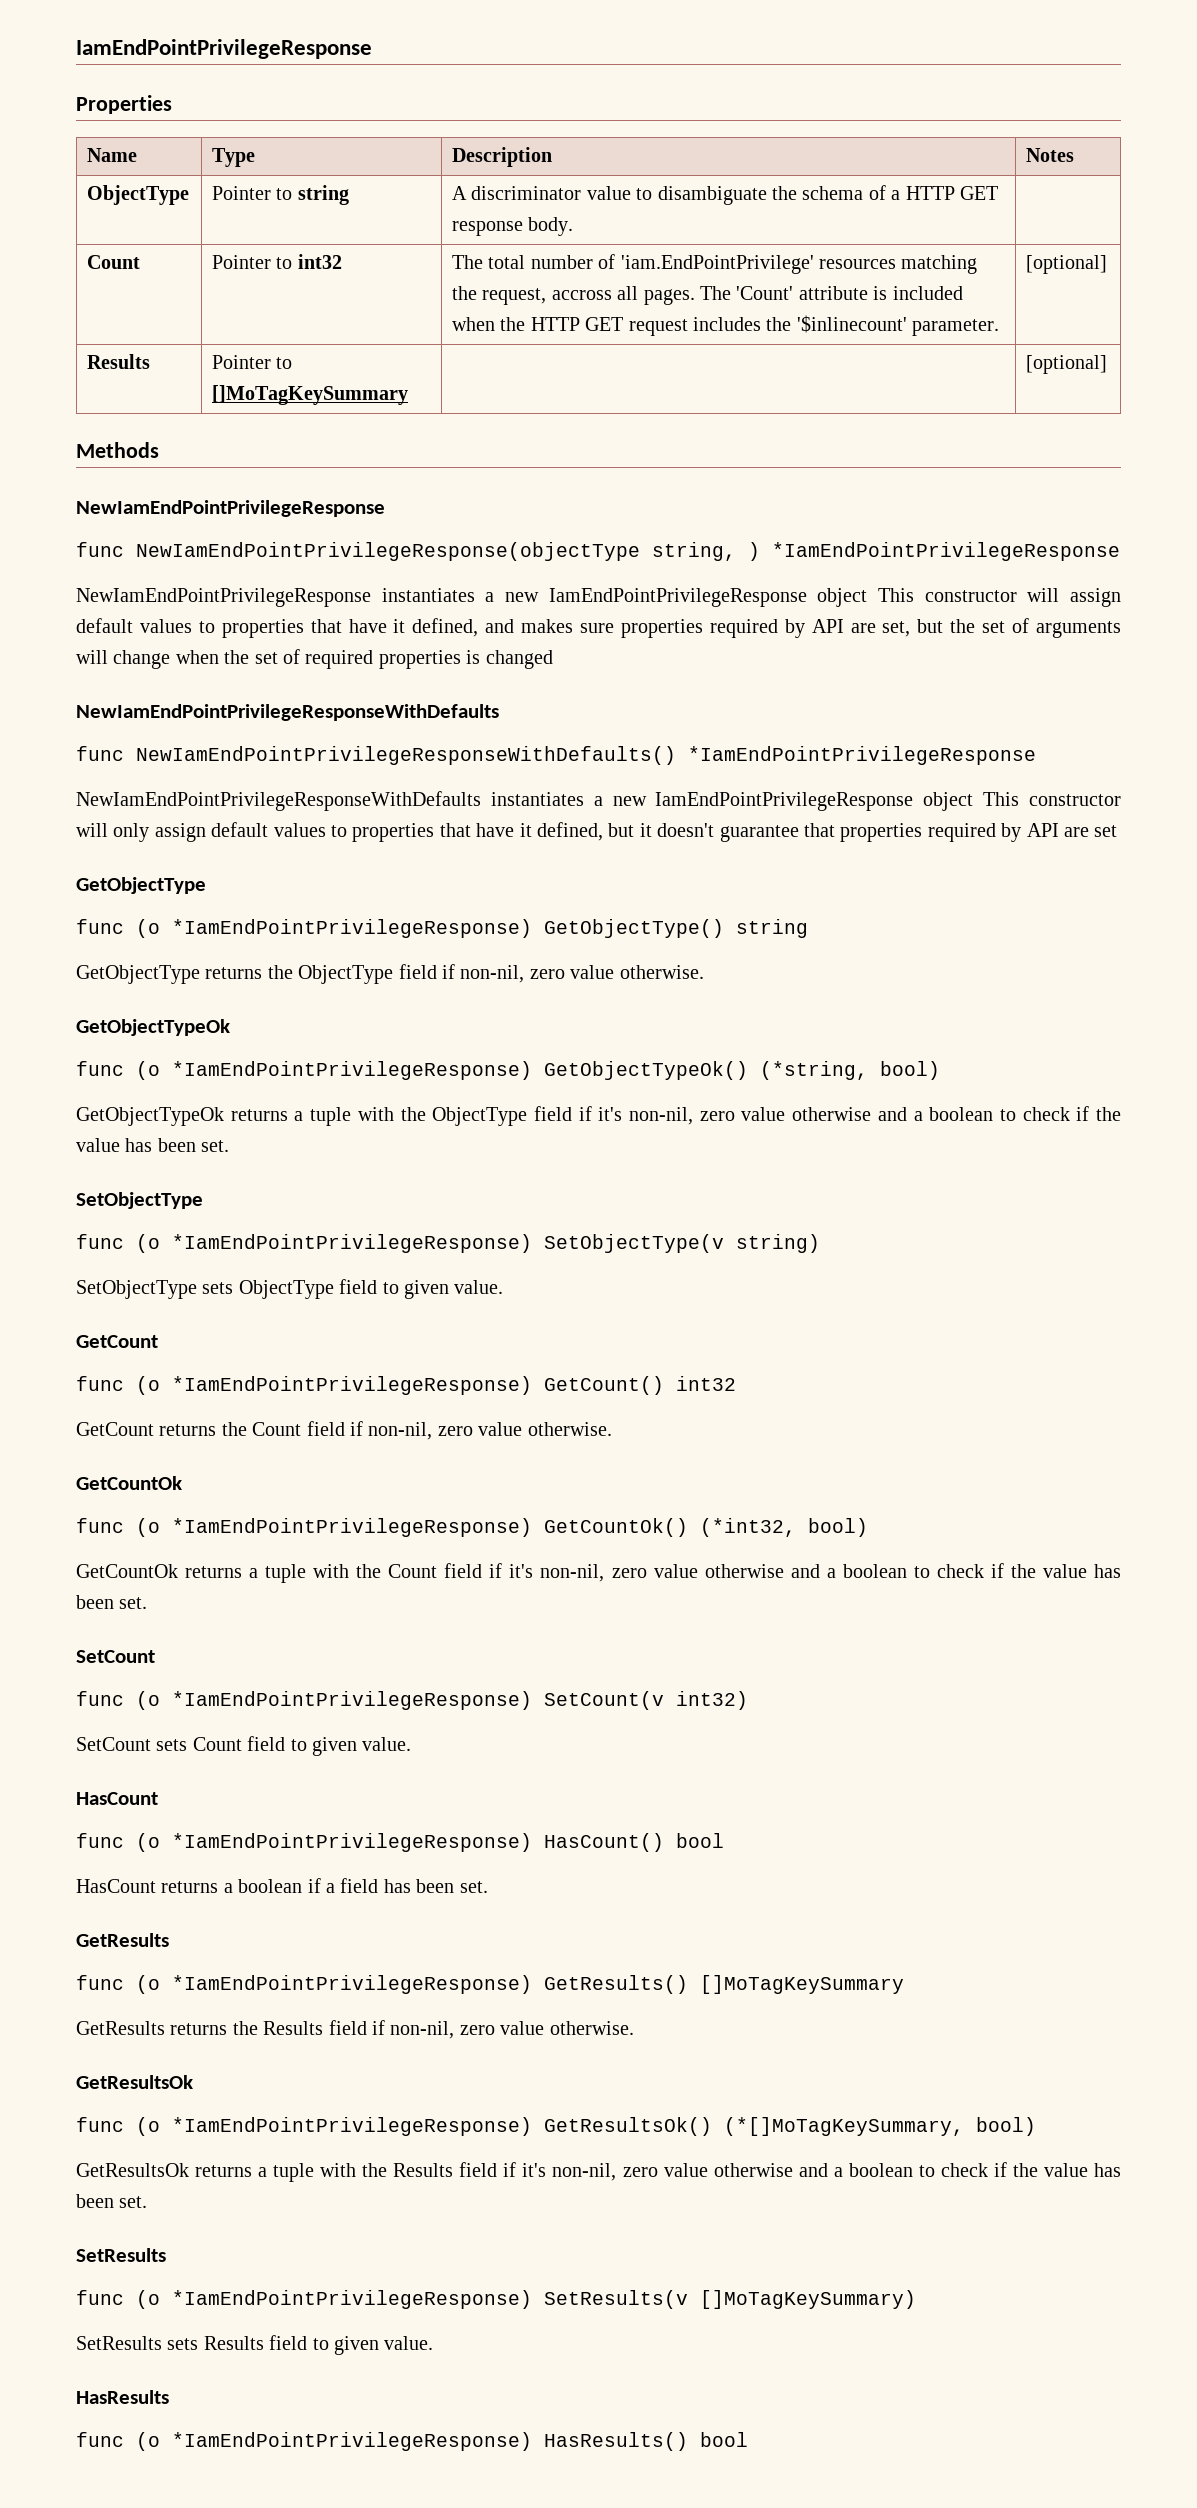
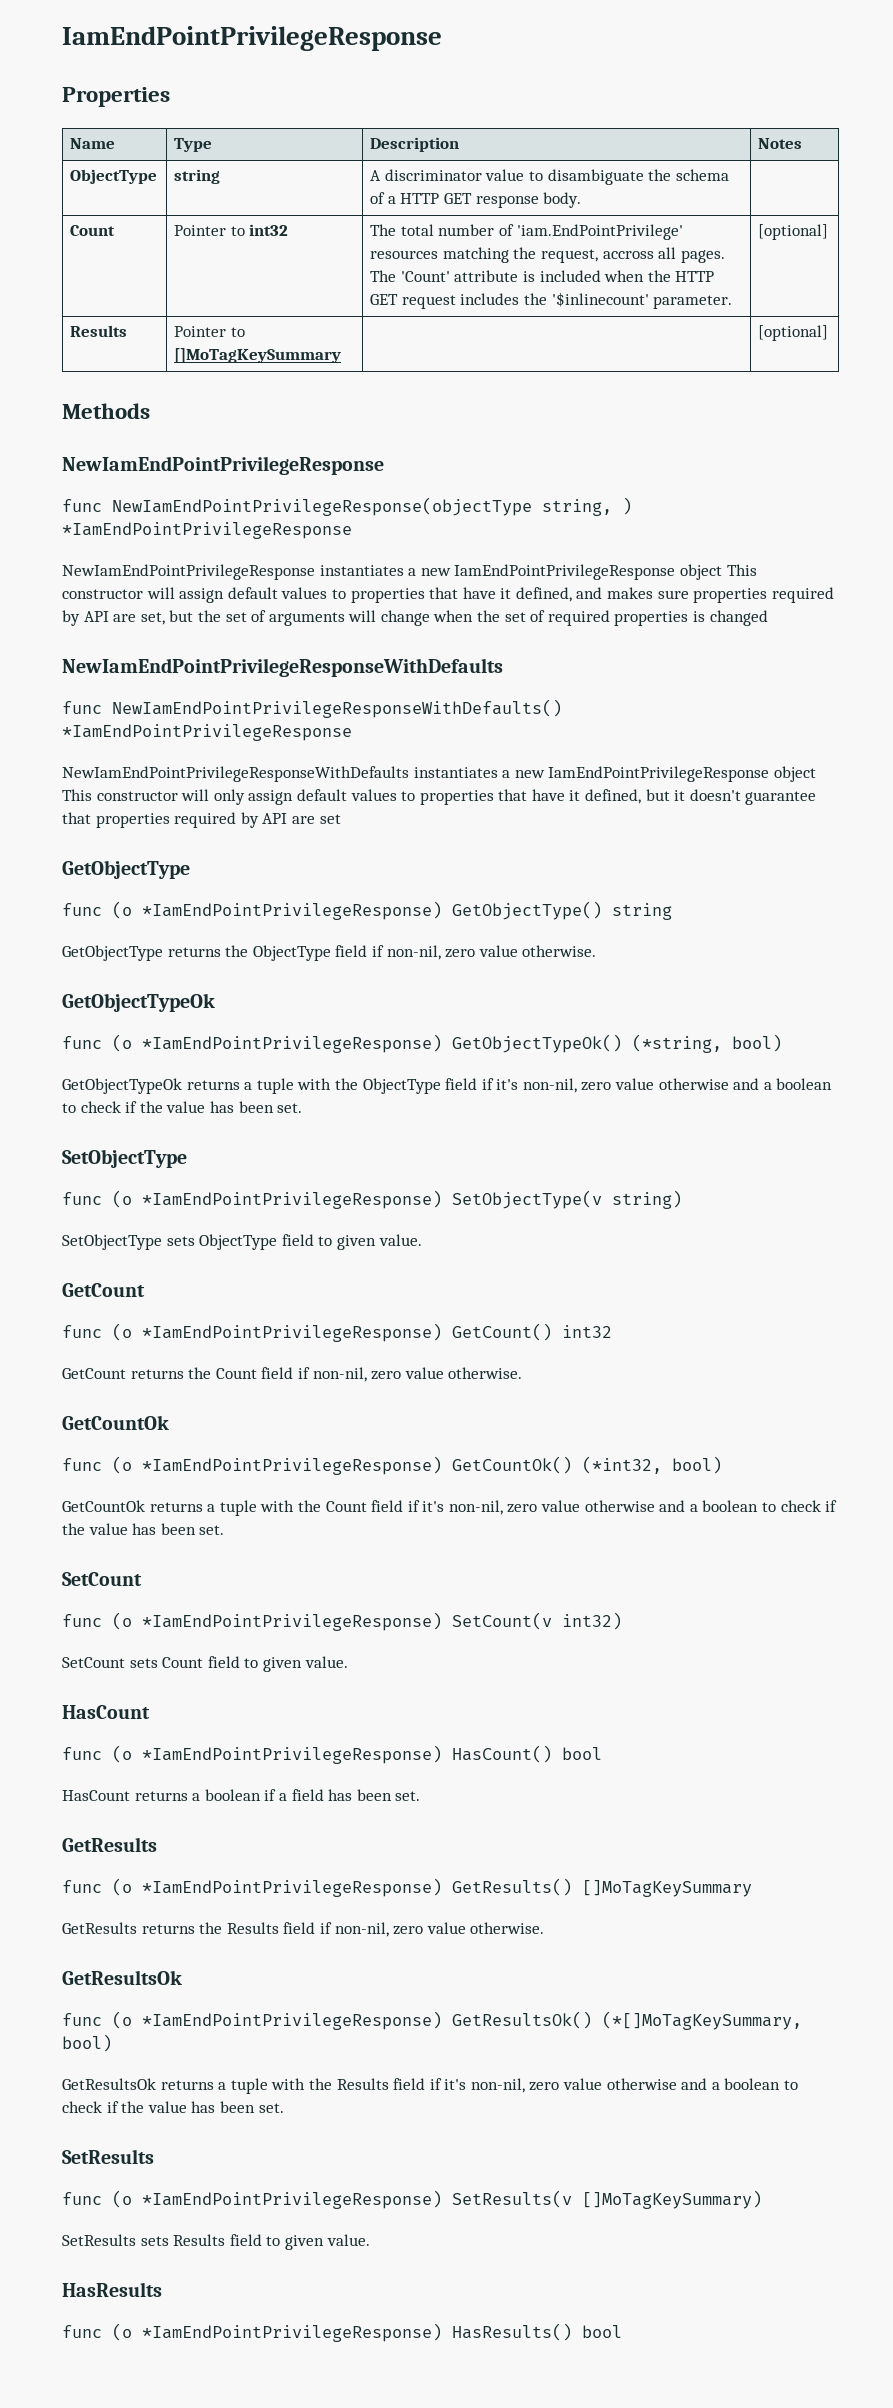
[212,186,293,200] Pointer to -> (158, 176) none

